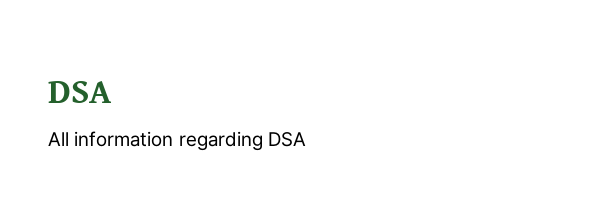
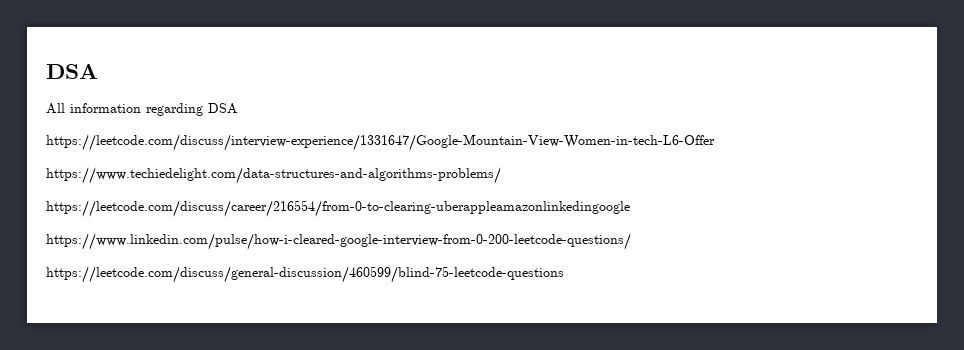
(306, 139) none -> [46,134,715,151] [46,167,501,184] [46,200,630,217] [46,233,631,250] [46,266,564,283] // https://leetcode.com/discuss/interview-experience/1331647/Google-Mountain-View-Women-in-tech-L6-Offer // https://www.techiedelight.com/data-structures-and-algorithms-problems/ // https://leetcode.com/discuss/career/216554/from-0-to-clearing-uberappleamazonlinkedingoogle // https://www.linkedin.com/pulse/how-i-cleared-google-interview-from-0-200-leetcode-questions/ // https://leetcode.com/discuss/general-discussion/460599/blind-75-leetcode-questions

